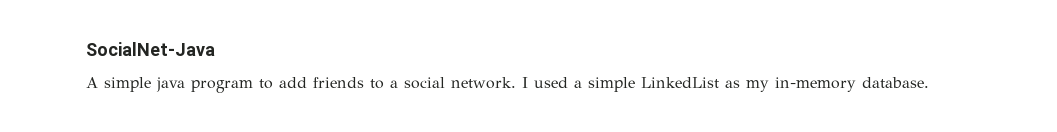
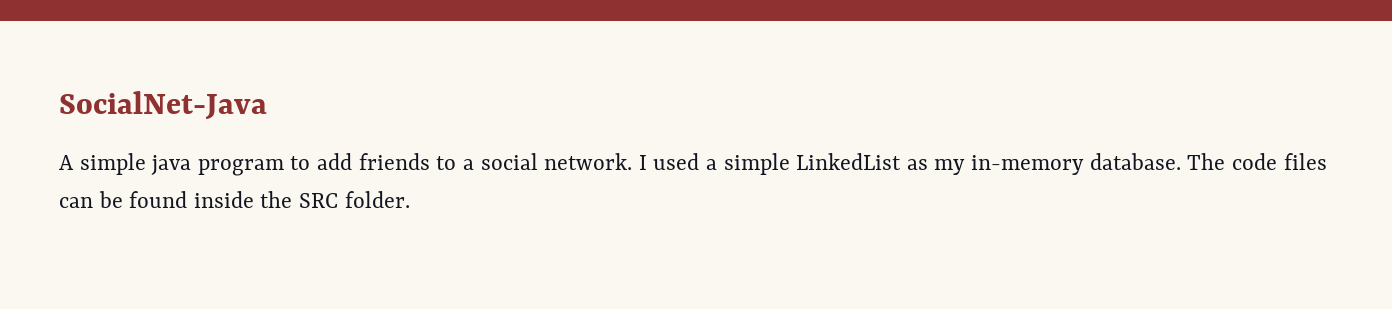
(929, 82) none -> [1187,153,1327,170] [59,191,410,208] The code files can be found inside the SRC folder.

